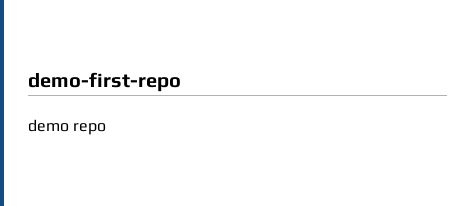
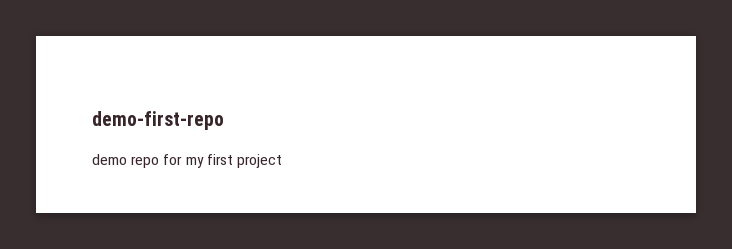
(107, 129) none -> [163,154,282,168] for my first project

